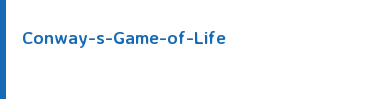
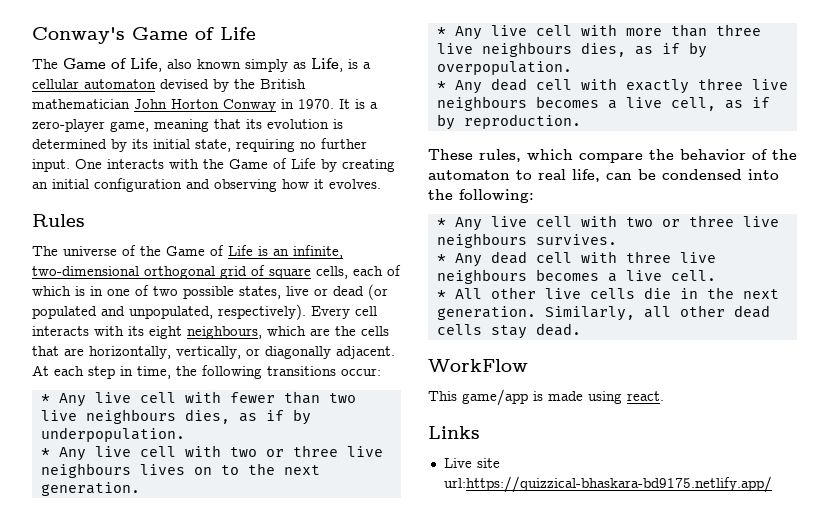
[22,31,226,48] Conway-s-Game-of-Life -> [32,27,256,44] [32,58,371,72] [32,79,306,92] [32,99,378,112] [32,119,343,132] [32,138,367,152] [32,158,395,172] [32,178,381,192] [32,214,85,227] [32,245,343,259] [32,265,401,279] [32,284,388,300] [32,304,377,320] [32,326,389,339] [32,346,395,359] [32,365,381,379] [40,391,356,407] [40,409,311,425] [40,427,185,442] [40,445,383,461] [40,463,320,478] [40,482,140,496] [436,24,761,40] [436,42,707,58] [436,61,572,75] [436,78,788,94] [436,96,770,111] [436,114,581,130] [428,149,797,163] [428,169,779,182] [428,189,534,203] [436,215,779,231] [436,233,617,248] [436,251,716,267] [436,269,716,284] [436,287,779,299] [436,305,770,321] [436,323,581,339] [428,359,528,372] [428,389,664,406] [428,426,480,439] [443,458,500,468] [443,476,772,493] Conway's Game of Life // The Game of Life, also known simply as Life, is a cellular automaton devised by the British mathematician John Horton Conway in 1970. It is a zero-player game, meaning that its evolution is determined by its initial state, requiring no further input. One interacts with the Game of Life by creating an initial configuration and observing how it evolves. // Rules // The universe of the Game of Life is an infinite, two-dimensional orthogonal grid of square cells, each of which is in one of two possible states, live or dead (or populated and unpopulated, respectively). Every cell interacts with its eight neighbours, which are the cells that are horizontally, vertically, or diagonally adjacent. At each step in time, the following transitions occur: // * Any live cell with fewer than two live neighbours dies, as if by underpopulation. // * Any live cell with two or three live neighbours lives on to the next generation. // * Any live cell with more than three live neighbours dies, as if by overpopulation. // * Any dead cell with exactly three live neighbours becomes a live cell, as if by reproduction. // These rules, which compare the behavior of the automaton to real life, can be condensed into the following: // * Any live cell with two or three live neighbours survives. // * Any dead cell with three live neighbours becomes a live cell. // * All other live cells die in the next generation. Similarly, all other dead cells stay dead. // WorkFlow // This game/app is made using react. // Links // Live site url:https://quizzical-bhaskara-bd9175.netlify.app/

